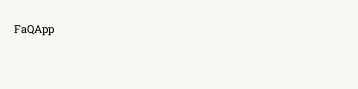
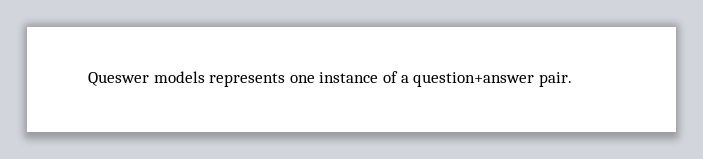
[14,25,54,36] FaQApp -> [88,71,572,87] Queswer models represents one instance of a question+answer pair.

